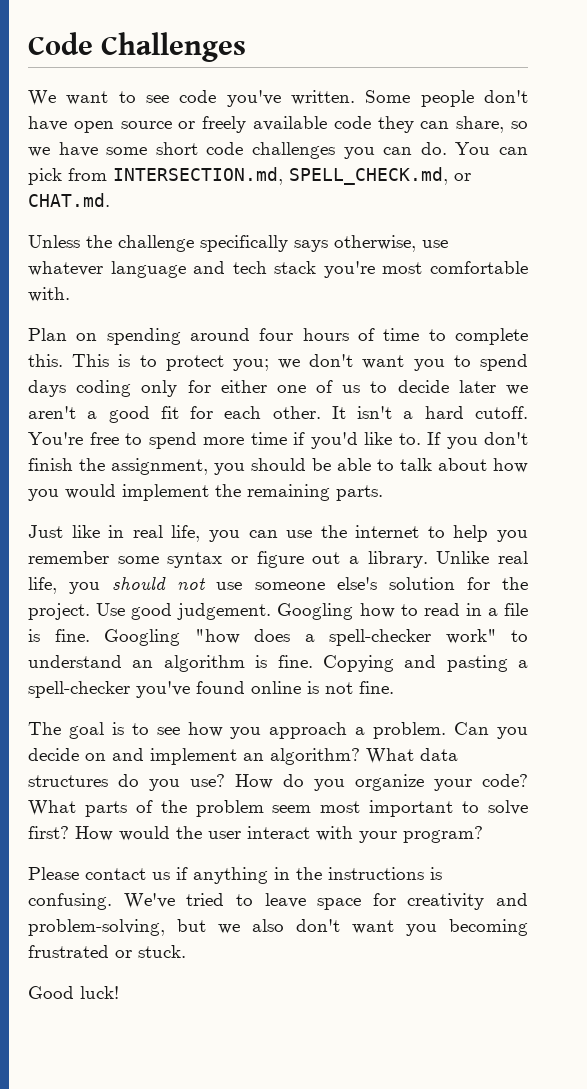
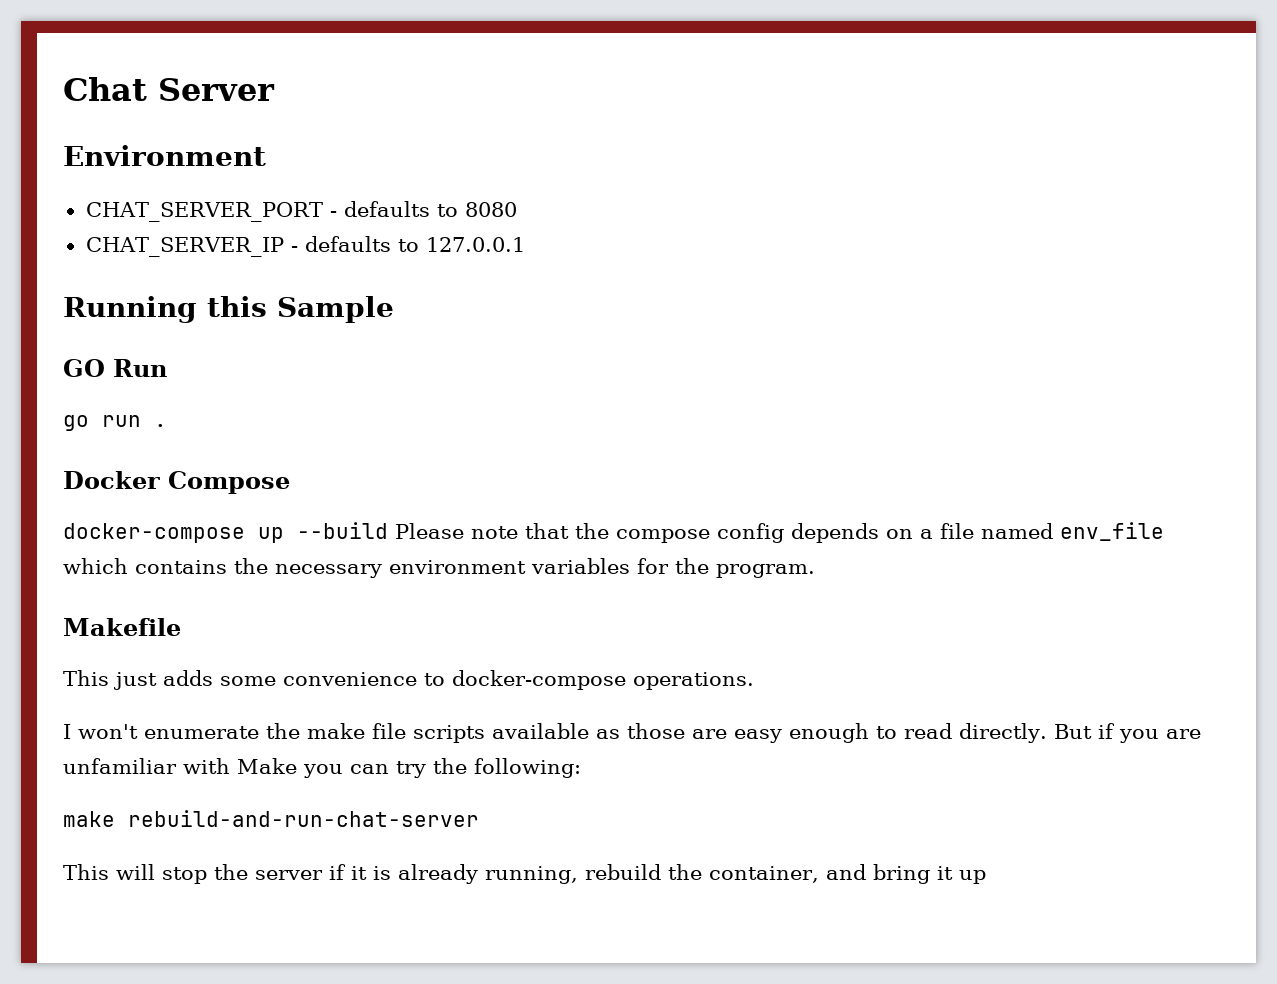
[28,32,246,62] [28,90,528,107] [28,116,528,133] [28,142,529,159] [28,167,471,185] [28,193,110,207] [28,235,448,252] [28,261,528,278] [28,287,70,302] [28,328,528,345] [28,354,528,371] [28,380,528,397] [28,406,528,423] [28,432,528,449] [28,458,528,475] [28,484,383,501] [28,525,528,542] [28,551,528,568] [28,577,528,594] [28,603,529,620] [28,629,528,646] [28,655,528,672] [28,681,394,698] [28,722,529,739] [28,748,458,765] [28,774,528,791] [28,800,529,817] [28,826,483,843] [28,867,442,884] [28,893,528,910] [28,919,528,936] [28,945,186,958] [28,986,119,999] Code Challenges // We want to see code you've written. Some people don't have open source or freely available code they can share, so we have some short code challenges you can do. You can pick from INTERSECTION.md, SPELL_CHECK.md, or CHAT.md. // Unless the challenge specifically says otherwise, use whatever language and tech stack you're most comfortable with. // Plan on spending around four hours of time to complete this. This is to protect you; we don't want you to spend days coding only for either one of us to decide later we aren't a good fit for each other. It isn't a hard cutoff. You're free to spend more time if you'd like to. If you don't finish the assignment, you should be able to talk about how you would implement the remaining parts. // Just like in real life, you can use the internet to help you remember some syntax or figure out a library. Unlike real life, you should not use someone else's solution for the project. Use good judgement. Googling how to read in a file is fine. Googling "how does a spell-checker work" to understand an algorithm is fine. Copying and pasting a spell-checker you've found online is not fine. // The goal is to see how you approach a problem. Can you decide on and implement an algorithm? What data structures do you use? How do you organize your code? What parts of the problem seem most important to solve first? How would the user interact with your program? // Please contact us if anything in the instructions is confusing. We've tried to leave space for creativity and problem-solving, but we also don't want you becoming frustrated or stuck. // Good luck! -> [63,77,275,101] [63,145,266,166] [85,201,517,222] [85,236,525,257] [63,296,394,323] [63,359,167,377] [63,415,167,431] [63,471,290,494] [63,522,1164,543] [63,558,815,578] [63,618,181,636] [63,670,754,690] [63,723,1201,743] [63,758,581,778] [63,810,479,827] [63,864,986,884] Chat Server // Environment // CHAT_SERVER_PORT - defaults to 8080 // CHAT_SERVER_IP - defaults to 127.0.0.1 // Running this Sample // GO Run // go run . // Docker Compose // docker-compose up --build Please note that the compose config depends on a file named env_file which contains the necessary environment variables for the program. // Makefile // This just adds some convenience to docker-compose operations. // I won't enumerate the make file scripts available as those are easy enough to read directly. But if you are unfamiliar with Make you can try the following: // make rebuild-and-run-chat-server // This will stop the server if it is already running, rebuild the container, and bring it up

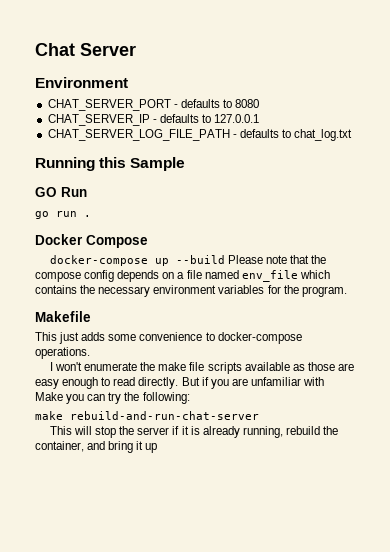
(525, 244) none -> [47,129,353,141] // CHAT_SERVER_LOG_FILE_PATH - defaults to chat_log.txt

